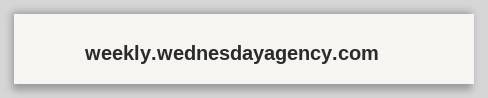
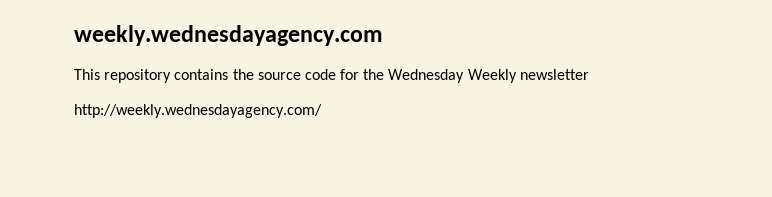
(379, 54) none -> [74,69,589,83] [74,104,322,118] // This repository contains the source code for the Wednesday Weekly newsletter // http://weekly.wednesdayagency.com/

